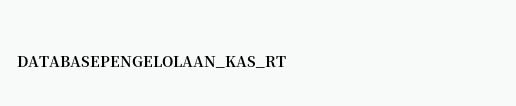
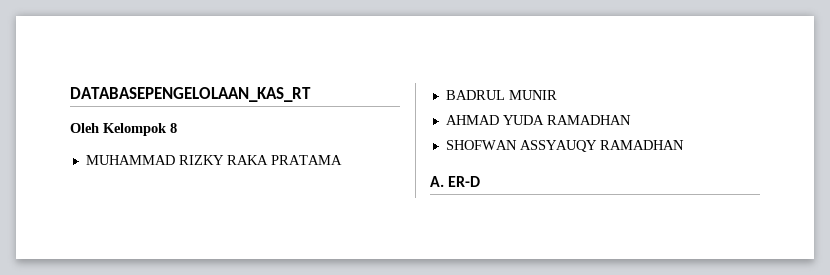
(286, 62) none -> [70,123,177,136] [85,155,342,165] [445,90,557,100] [445,115,631,125] [445,140,684,152] [430,176,481,187] // Oleh Kelompok 8 // MUHAMMAD RIZKY RAKA PRATAMA // BADRUL MUNIR // AHMAD YUDA RAMADHAN // SHOFWAN ASSYAUQY RAMADHAN // A. ER-D

